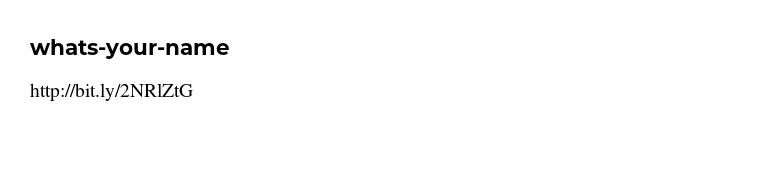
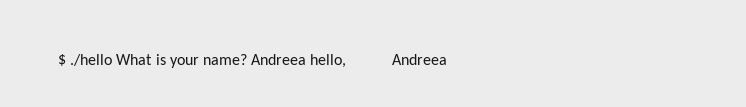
[30,39,230,59] [30,83,193,102] whats-your-name // http://bit.ly/2NRlZtG -> [58,54,447,68] $ ./hello What is your name? Andreea hello, Andreea

